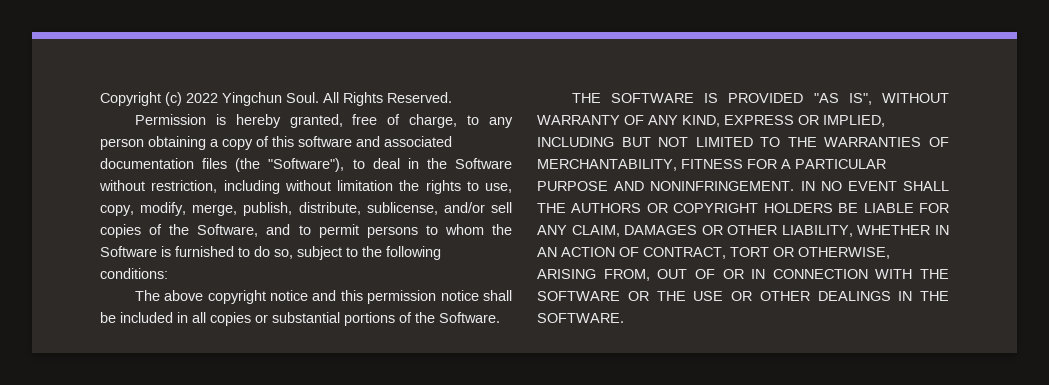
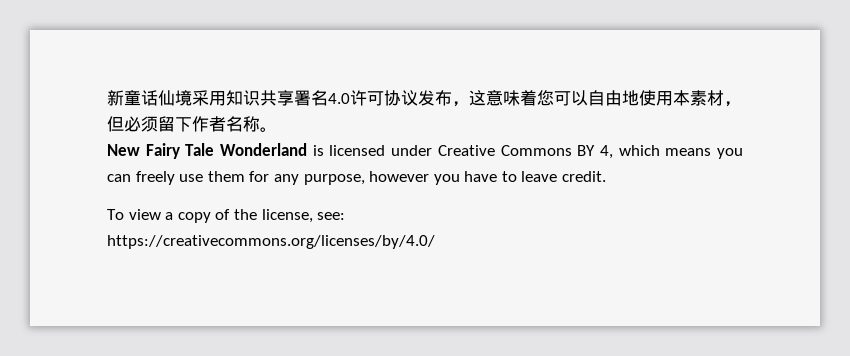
[100,92,452,106] [134,114,513,128] [100,136,452,150] [100,158,512,172] [99,180,512,194] [100,202,512,216] [100,224,513,238] [100,246,441,260] [100,268,168,279] [134,290,512,304] [100,312,500,326] [571,93,949,105] [537,115,885,127] [537,137,949,147] [537,159,886,171] [537,181,950,191] [537,203,949,213] [537,225,949,237] [537,247,890,259] [537,269,949,281] [537,291,949,301] [537,313,624,323] Copyright (c) 2022 Yingchun Soul. All Rights Reserved. // Permission is hereby granted, free of charge, to any person obtaining a copy of this software and associated documentation files (the "Software"), to deal in the Software without restriction, including without limitation the rights to use, copy, modify, merge, publish, distribute, sublicense, and/or sell copies of the Software, and to permit persons to whom the Software is furnished to do so, subject to the following conditions: // The above copyright notice and this permission notice shall be included in all copies or substantial portions of the Software. // THE SOFTWARE IS PROVIDED "AS IS", WITHOUT WARRANTY OF ANY KIND, EXPRESS OR IMPLIED, INCLUDING BUT NOT LIMITED TO THE WARRANTIES OF MERCHANTABILITY, FITNESS FOR A PARTICULAR PURPOSE AND NONINFRINGEMENT. IN NO EVENT SHALL THE AUTHORS OR COPYRIGHT HOLDERS BE LIABLE FOR ANY CLAIM, DAMAGES OR OTHER LIABILITY, WHETHER IN AN ACTION OF CONTRACT, TORT OR OTHERWISE, ARISING FROM, OUT OF OR IN CONNECTION WITH THE SOFTWARE OR THE USE OR OTHER DEALINGS IN THE SOFTWARE. -> [107,90,741,107] [107,116,277,132] [107,143,743,159] [107,171,607,185] [107,209,346,223] [107,235,435,249] 新童话仙境采用知识共享署名4.0许可协议发布，这意味着您可以自由地使用本素材，但必须留下作者名称。 // New Fairy Tale Wonderland is licensed under Creative Commons BY 4, which means you can freely use them for any purpose, however you have to leave credit. // To view a copy of the license, see: // https://creativecommons.org/licenses/by/4.0/

